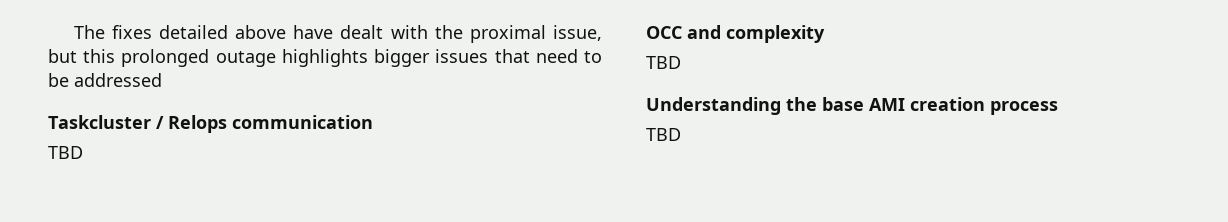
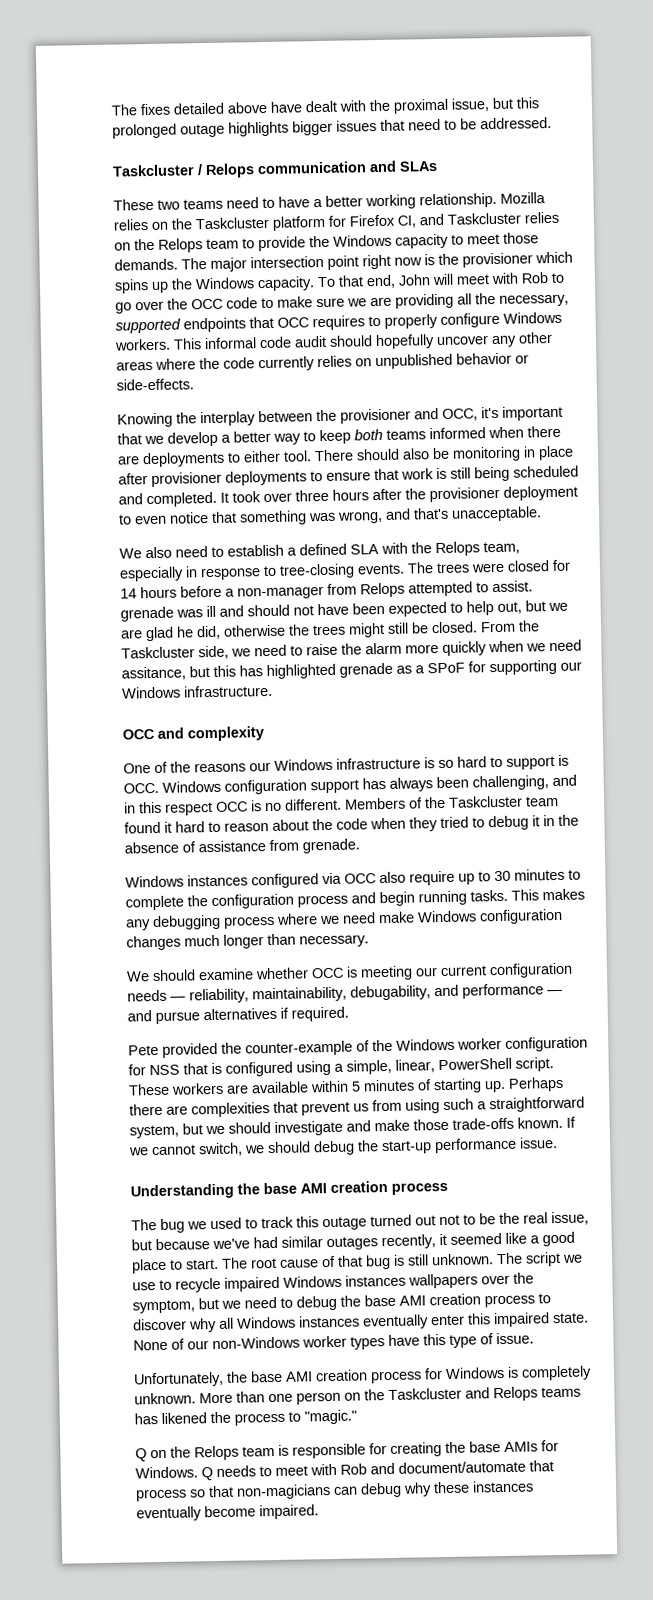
[74,73,162,87] addressed -> [480,116,552,130] addressed.
[48,146,83,159] [646,25,825,43] [646,56,681,69] // TBD // OCC and complexity // TBD -> [369,160,438,173] [113,192,546,211] [113,211,559,231] [114,232,539,253] [114,251,573,272] [114,272,565,294] [115,292,569,314] [115,311,562,334] [114,331,553,351] [116,352,529,372] [116,378,194,391] [117,405,563,428] [117,425,561,447] [117,445,574,468] [118,465,579,488] [118,485,578,508] [118,506,542,526] [119,541,520,559] [119,559,571,582] [120,580,533,600] [120,600,568,622] [120,620,540,642] [121,639,582,660] [121,659,582,681] [122,684,273,699] [122,726,264,742] [123,754,569,774] [123,774,577,795] [124,795,559,816] [124,814,579,834] [124,838,360,854] [125,868,581,889] [125,888,585,911] [126,908,563,931] [126,933,369,951] [126,962,573,982] [127,983,563,1004] [127,1006,349,1025] [128,1036,588,1058] [128,1057,554,1077] [128,1076,564,1096] [129,1096,585,1118] [129,1116,576,1139] [129,1137,558,1157] and SLAs // These two teams need to have a better working relationship. Mozilla relies on the Taskcluster platform for Firefox CI, and Taskcluster relies on the Relops team to provide the Windows capacity to meet those demands. The major intersection point right now is the provisioner which spins up the Windows capacity. To that end, John will meet with Rob to go over the OCC code to make sure we are providing all the necessary, supported endpoints that OCC requires to properly configure Windows workers. This informal code audit should hopefully uncover any other areas where the code currently relies on unpublished behavior or side-effects. // Knowing the interplay between the provisioner and OCC, it's important that we develop a better way to keep both teams informed when there are deployments to either tool. There should also be monitoring in place after provisioner deployments to ensure that work is still being scheduled and completed. It took over three hours after the provisioner deployment to even notice that something was wrong, and that's unacceptable. // We also need to establish a defined SLA with the Relops team, especially in response to tree-closing events. The trees were closed for 14 hours before a non-manager from Relops attempted to assist. grenade was ill and should not have been expected to help out, but we are glad he did, otherwise the trees might still be closed. From the Taskcluster side, we need to raise the alarm more quickly when we need assitance, but this has highlighted grenade as a SPoF for supporting our Windows infrastructure. // OCC and complexity // One of the reasons our Windows infrastructure is so hard to support is OCC. Windows configuration support has always been challenging, and in this respect OCC is no different. Members of the Taskcluster team found it hard to reason about the code when they tried to debug it in the absence of assistance from grenade. // Windows instances configured via OCC also require up to 30 minutes to complete the configuration process and begin running tasks. This makes any debugging process where we need make Windows configuration changes much longer than necessary. // We should examine whether OCC is meeting our current configuration needs — reliability, maintainability, debugability, and performance — and pursue alternatives if required. // Pete provided the counter-example of the Windows worker configuration for NSS that is configured using a simple, linear, PowerShell script. These workers are available within 5 minutes of starting up. Perhaps there are complexities that prevent us from using such a straightforward system, but we should investigate and make those trade-offs known. If we cannot switch, we should debug the start-up performance issue.
[646,128,681,141] TBD -> [131,1211,589,1233] [131,1231,575,1251] [131,1251,583,1274] [132,1272,534,1293] [132,1293,551,1314] [133,1312,589,1333] [133,1332,534,1351] [133,1365,592,1388] [134,1386,581,1405] [134,1409,357,1426] [135,1440,559,1462] [135,1460,554,1481] [136,1480,534,1502] [136,1504,319,1522] The bug we used to track this outage turned out not to be the real issue, but because we've had similar outages recently, it seemed like a good place to start. The root cause of that bug is still unknown. The script we use to recycle impaired Windows instances wallpapers over the symptom, but we need to debug the base AMI creation process to discover why all Windows instances eventually enter this impaired state. None of our non-Windows worker types have this type of issue. // Unfortunately, the base AMI creation process for Windows is completely unknown. More than one person on the Taskcluster and Relops teams has likened the process to "magic." // Q on the Relops team is responsible for creating the base AMIs for Windows. Q needs to meet with Rob and document/automate that process so that non-magicians can debug why these instances eventually become impaired.

